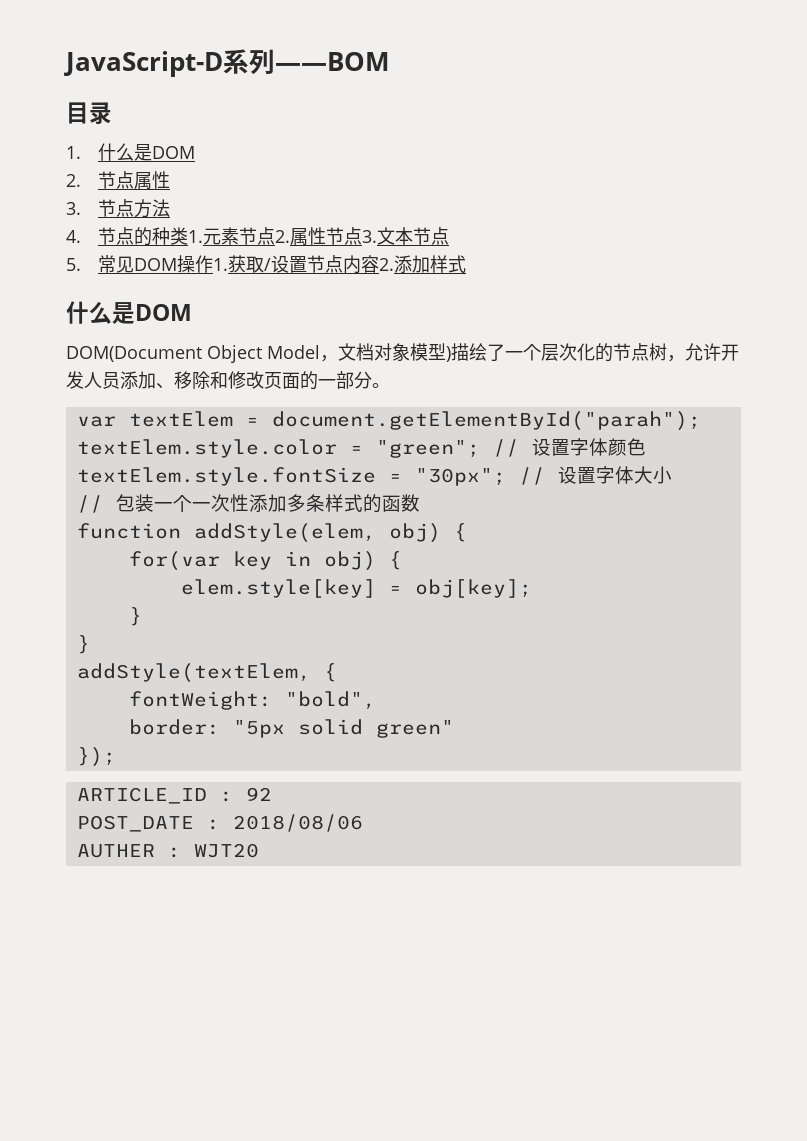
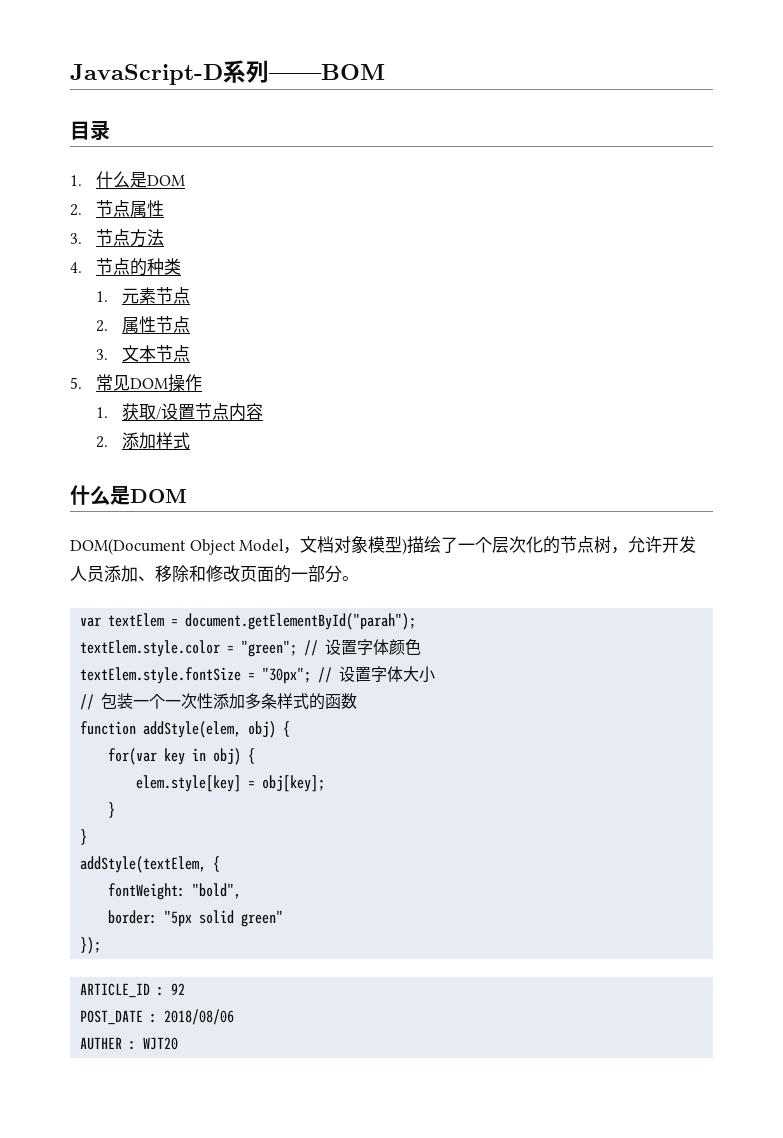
(188, 236) none -> (181, 266) //
(275, 236) none -> (190, 295) //
(362, 236) none -> (190, 324) //
(213, 264) none -> (202, 382) //
(379, 264) none -> (263, 411) //

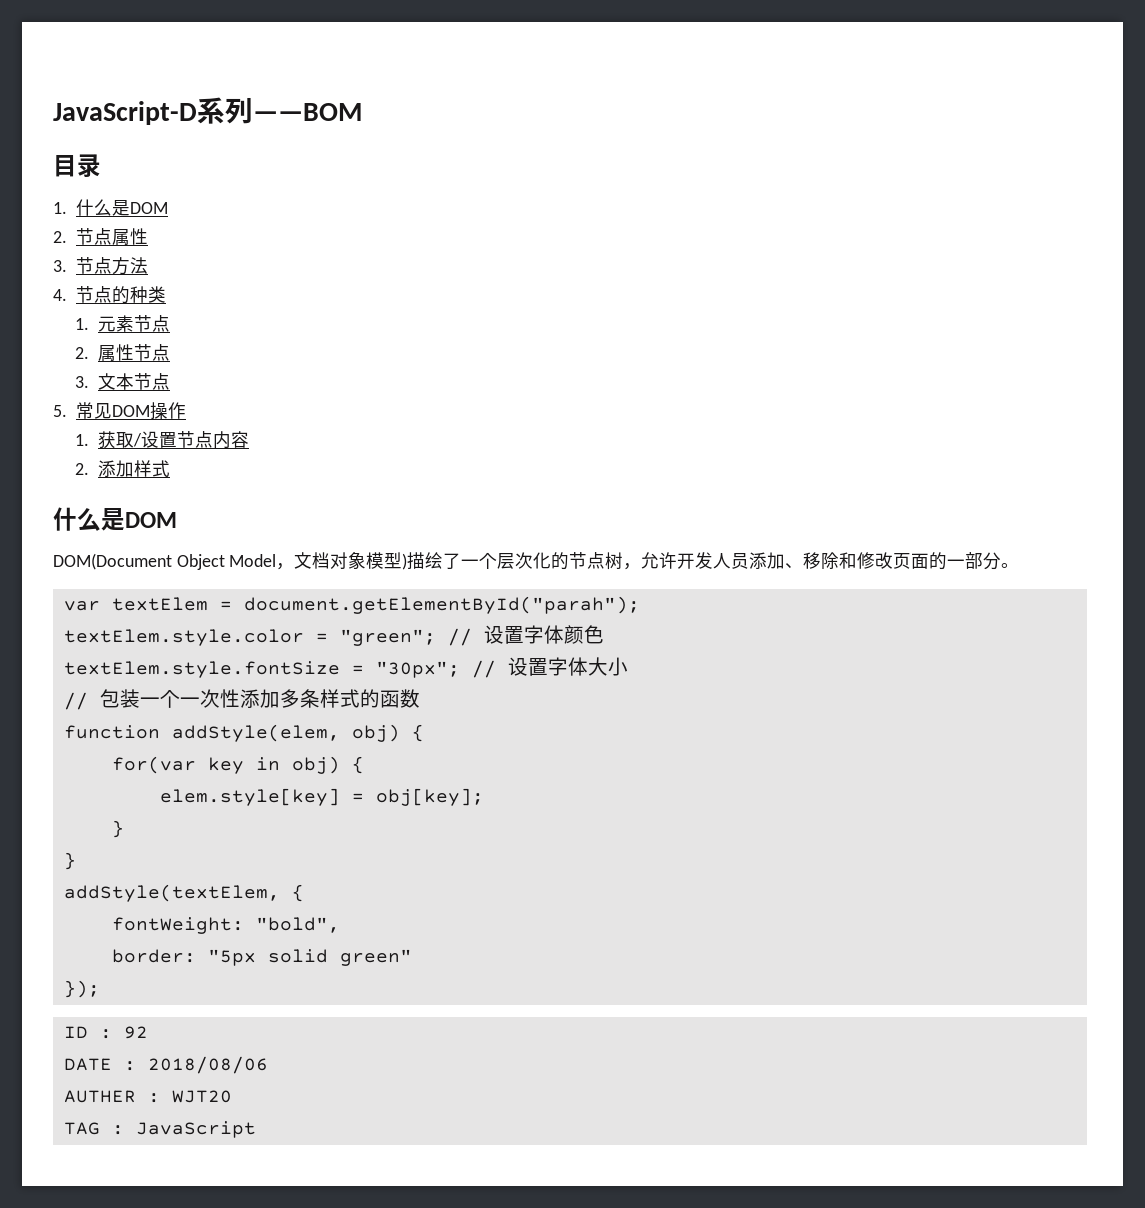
[80,983,151,998] ARTICLE_ID -> [63,1026,88,1038] ID
[80,1010,144,1025] POST_DATE -> [63,1058,112,1071] DATE
(179, 1043) none -> [63,1121,256,1138] // TAG : JavaScript

